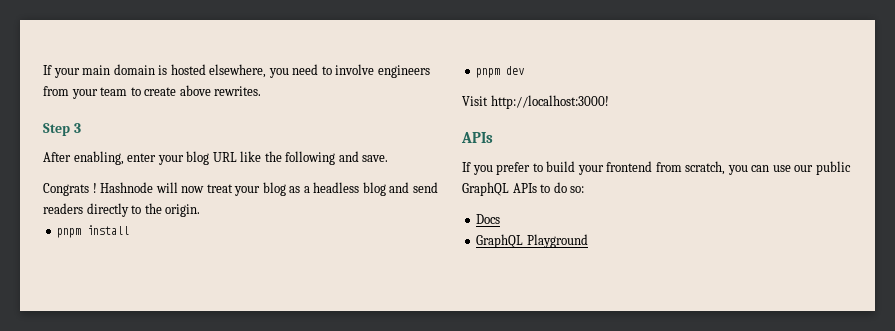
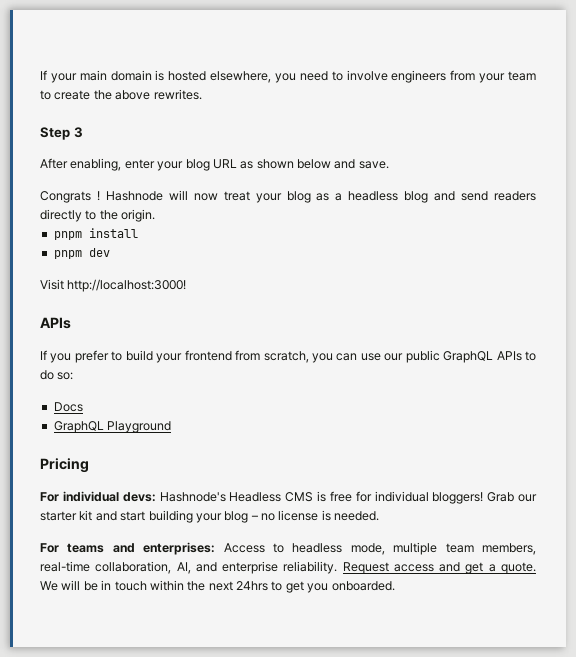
(177, 91) none -> [93,90,112,100] the
[240,151,336,165] like the following -> [240,159,331,169] as shown below
(588, 241) none -> [40,458,89,473] [40,491,537,504] [40,510,380,523] [40,542,536,555] [40,561,536,574] [40,580,395,593] // Pricing // For individual devs: Hashnode's Headless CMS is free for individual bloggers! Grab our starter kit and start building your blog – no license is needed. // For teams and enterprises: Access to headless mode, multiple team members, real-time collaboration, AI, and enterprise reliability. Request access and get a quote. We will be in touch within the next 24hrs to get you onboarded.

